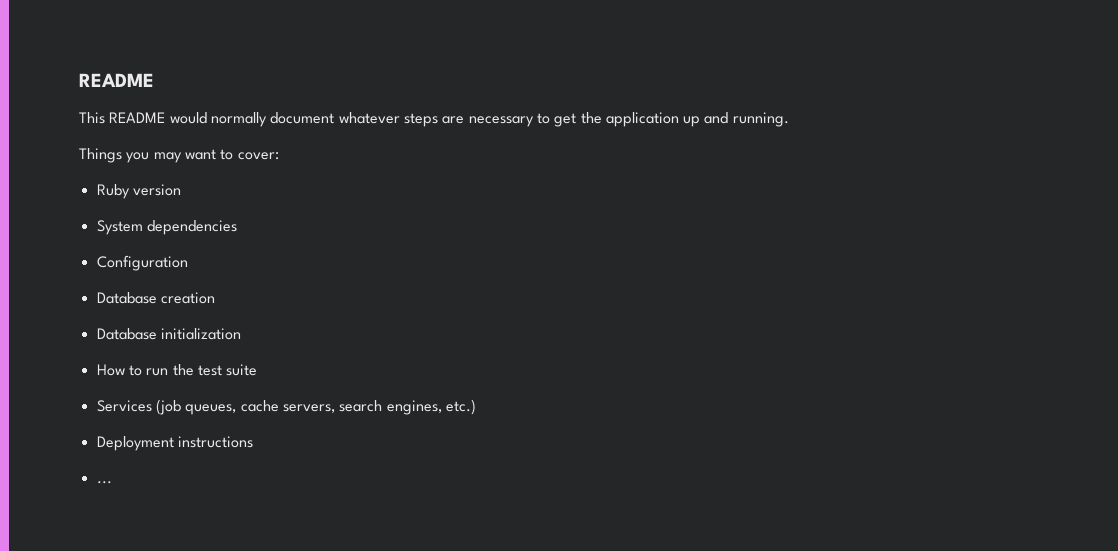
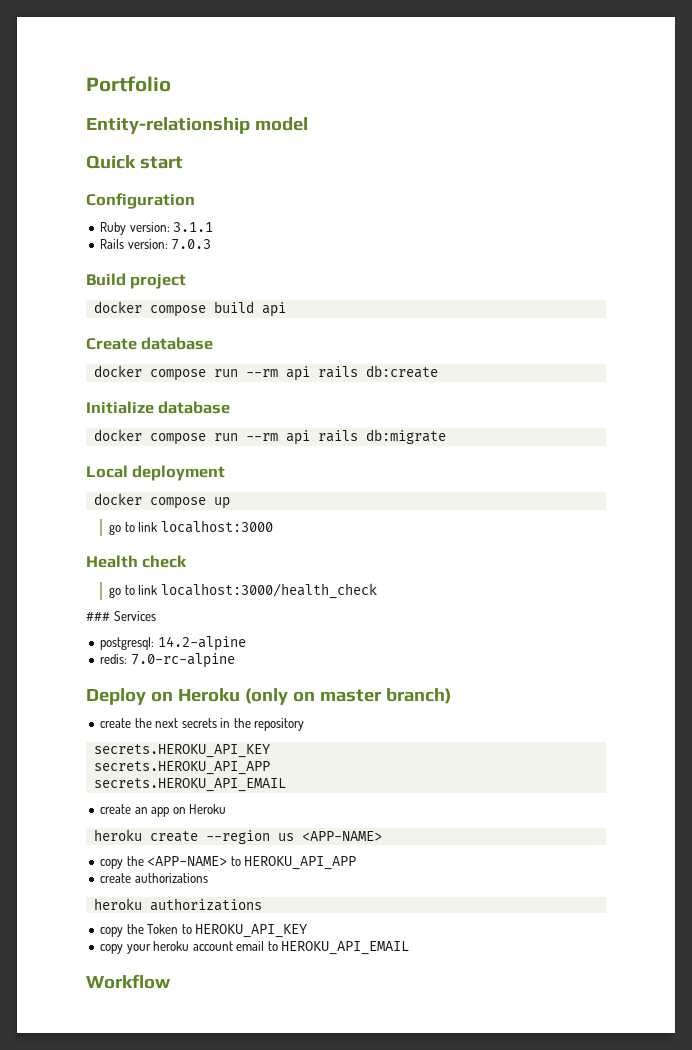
[79,73,154,87] [79,112,789,127] [79,148,279,163] [96,184,181,199] [96,220,237,235] [96,255,188,271] [96,292,215,304] [96,328,241,340] [96,364,258,376] [96,399,476,415] [96,436,253,451] [96,481,112,484] README // This README would normally document whatever steps are necessary to get the application up and running. // Things you may want to cover: // Ruby version // System dependencies // Configuration // Database creation // Database initialization // How to run the test suite // Services (job queues, cache servers, search engines, etc.) // Deployment instructions // ... -> [86,76,171,92] [86,117,308,134] [86,155,183,169] [86,193,195,209] [100,222,214,235] [100,239,212,250] [86,273,187,289] [93,301,286,317] [86,337,214,350] [93,365,438,381] [86,401,231,414] [93,429,446,445] [86,465,226,481] [93,493,230,509] [109,520,273,535] [86,555,188,568] [109,583,377,599] [86,611,156,621] [100,636,246,651] [100,653,235,668] [86,688,451,705] [100,718,305,731] [93,744,270,758] [93,761,270,775] [93,778,286,792] [100,804,227,817] [93,829,382,844] [100,856,357,870] [100,873,208,883] [93,898,262,911] [100,924,308,938] [100,941,410,955] [86,974,171,989] Portfolio // Entity-relationship model // Quick start // Configuration // Ruby version: 3.1.1 // Rails version: 7.0.3 // Build project // docker compose build api // Create database // docker compose run --rm api rails db:create // Initialize database // docker compose run --rm api rails db:migrate // Local deployment // docker compose up // go to link localhost:3000 // Health check // go to link localhost:3000/health_check // ### Services // postgresql: 14.2-alpine // redis: 7.0-rc-alpine // Deploy on Heroku (only on master branch) // create the next secrets in the repository // secrets.HEROKU_API_KEY // secrets.HEROKU_API_APP // secrets.HEROKU_API_EMAIL // create an app on Heroku // heroku create --region us <APP-NAME> // copy the <APP-NAME> to HEROKU_API_APP // create authorizations // heroku authorizations // copy the Token to HEROKU_API_KEY // copy your heroku account email to HEROKU_API_EMAIL // Workflow

